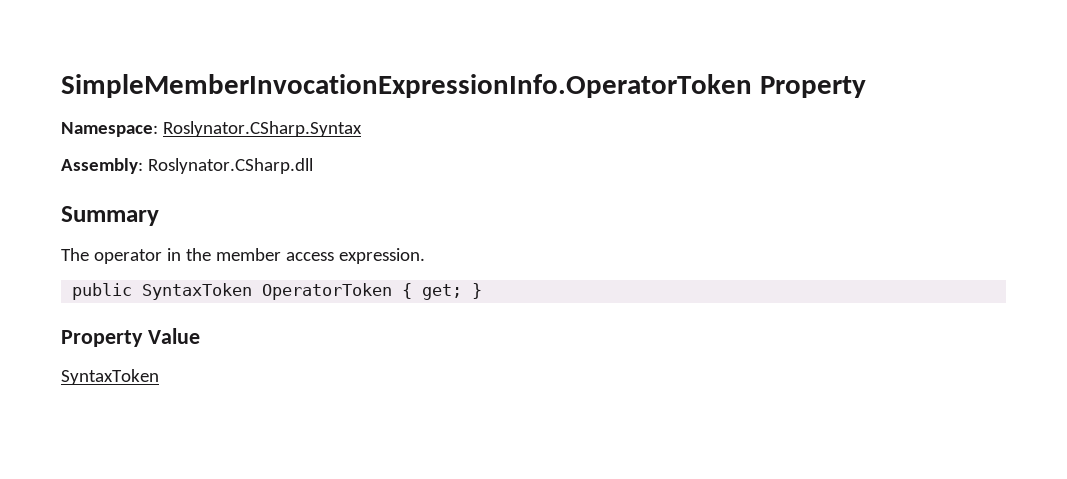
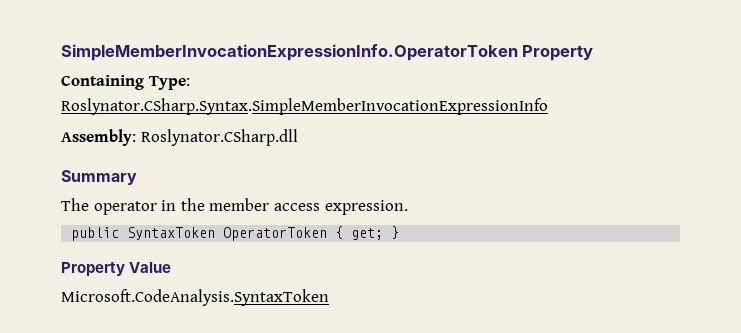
[61,121,362,137] Namespace: Roslynator.CSharp.Syntax -> [61,75,190,90] [61,98,548,115] Containing Type: Roslynator.CSharp.Syntax.SimpleMemberInvocationExpressionInfo
[61,369,159,385] SyntaxToken -> [61,289,329,306] Microsoft.CodeAnalysis.SyntaxToken

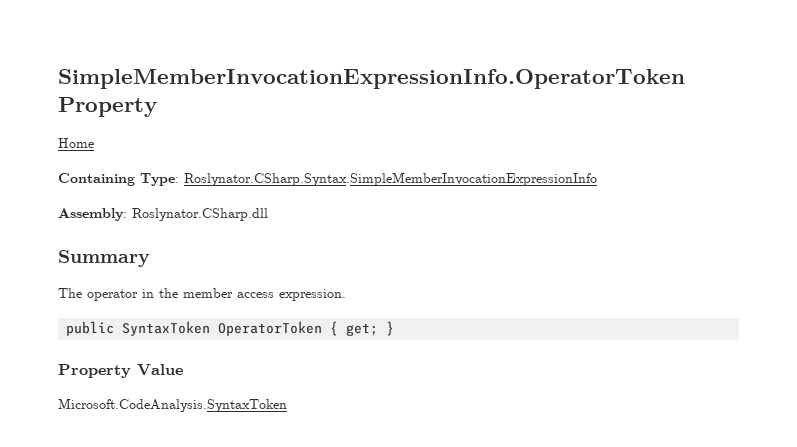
(594, 53) none -> [58,138,94,148] // Home

